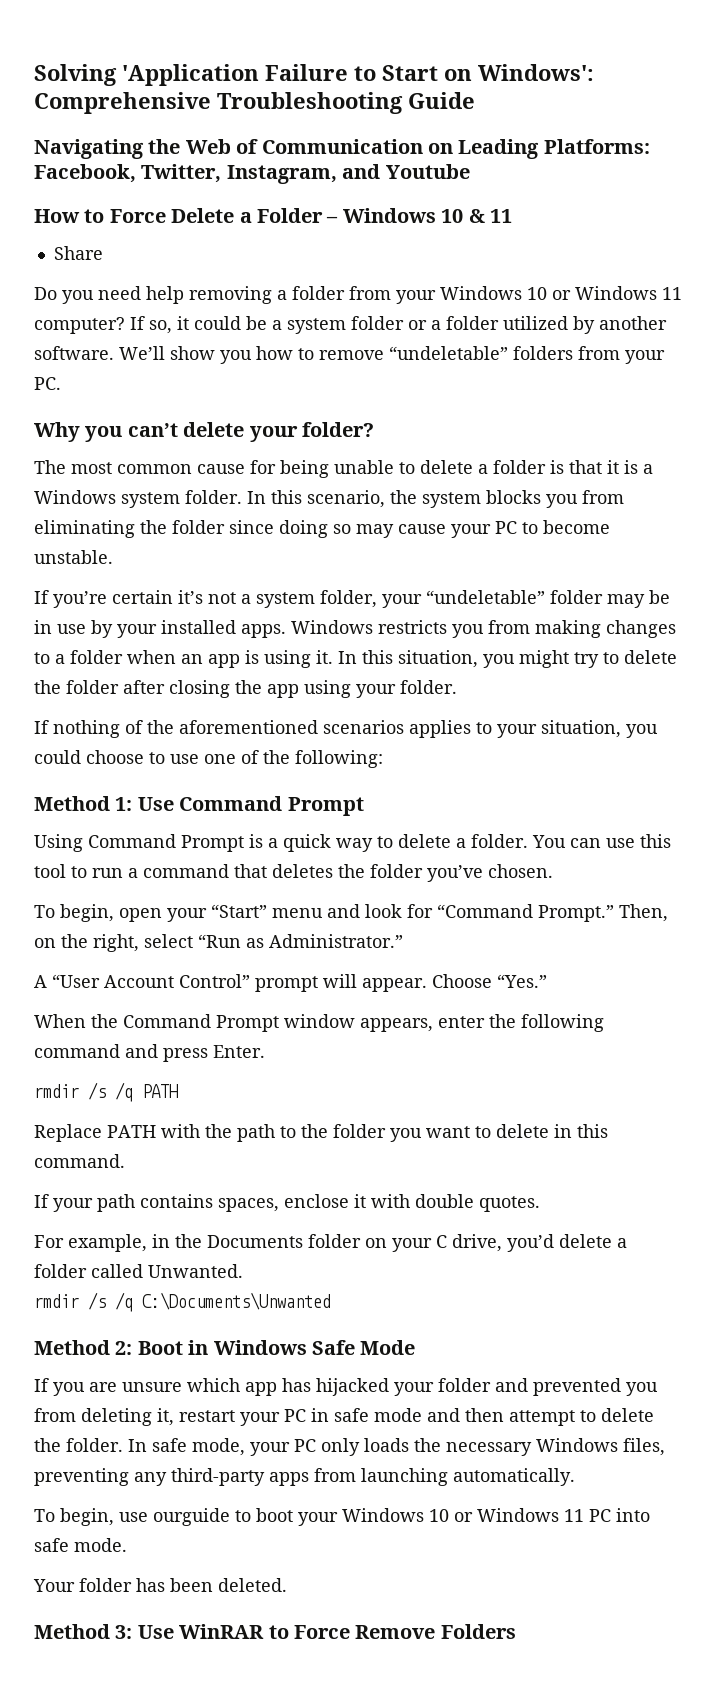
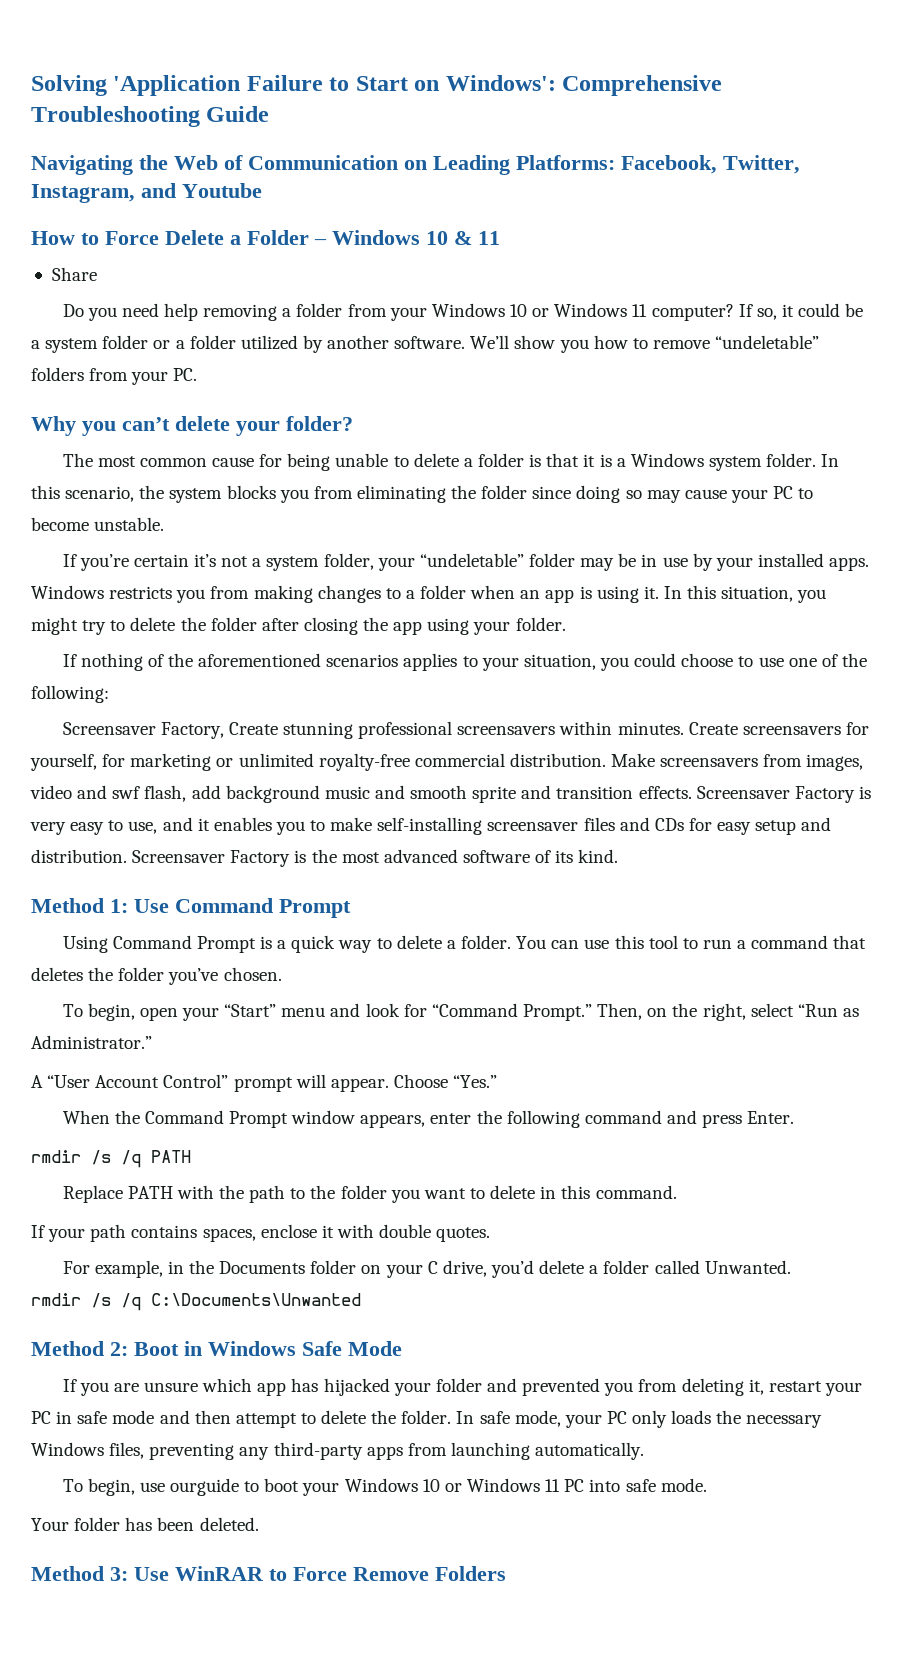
(383, 759) none -> [62,721,870,739] [30,753,864,771] [30,785,871,803] [30,817,832,835] [31,849,619,867] // Screensaver Factory, Create stunning professional screensavers within minutes. Create screensavers for yourself, for marketing or unlimited royalty-free commercial distribution. Make screensavers from images, video and swf flash, add background music and smooth sprite and transition effects. Screensaver Factory is very easy to use, and it enables you to make self-installing screensaver files and CDs for easy setup and distribution. Screensaver Factory is the most advanced software of its kind.

